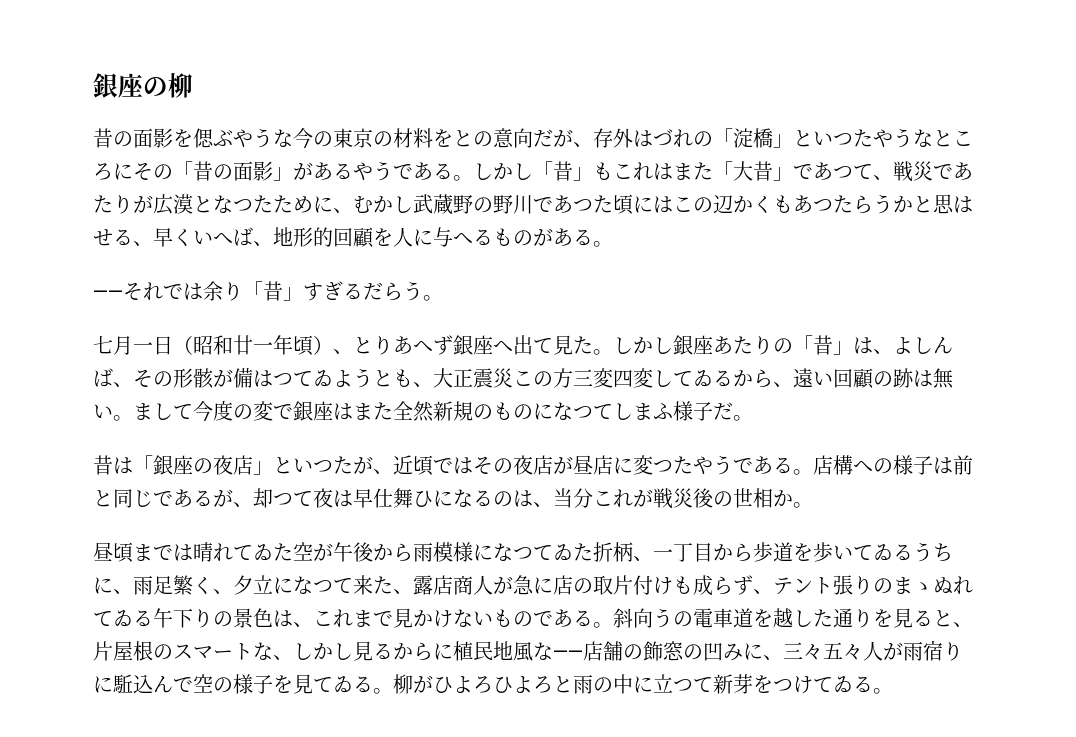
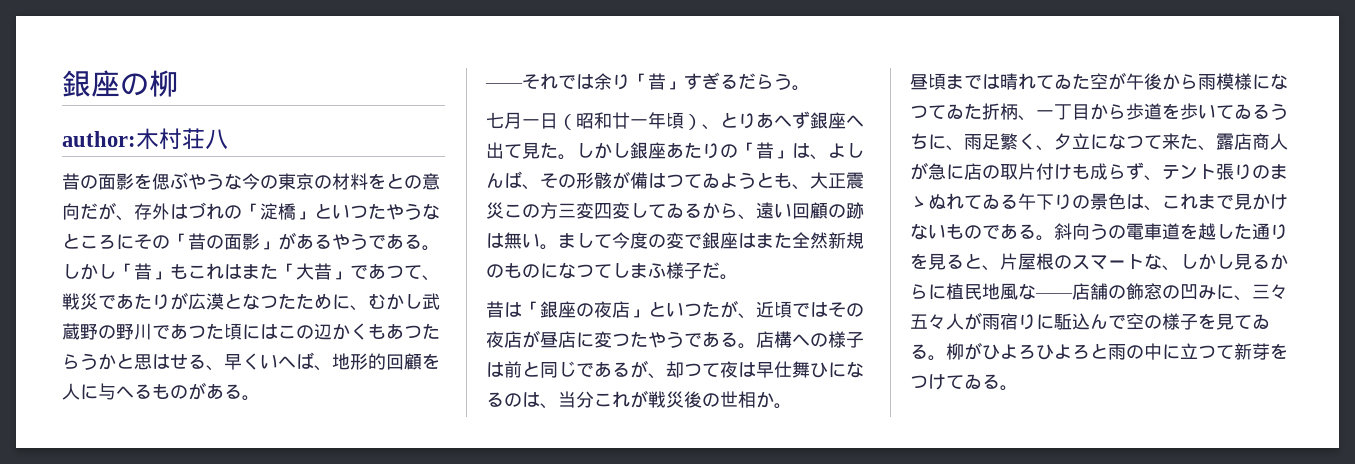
(193, 85) none -> [62,128,228,150] // author:木村荘八

